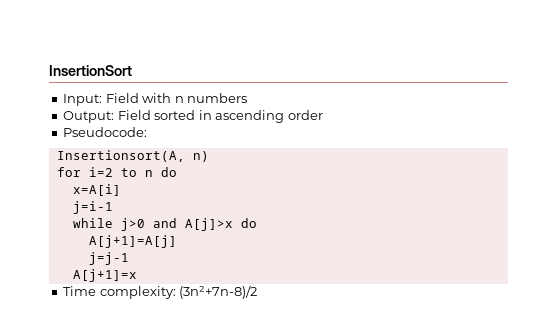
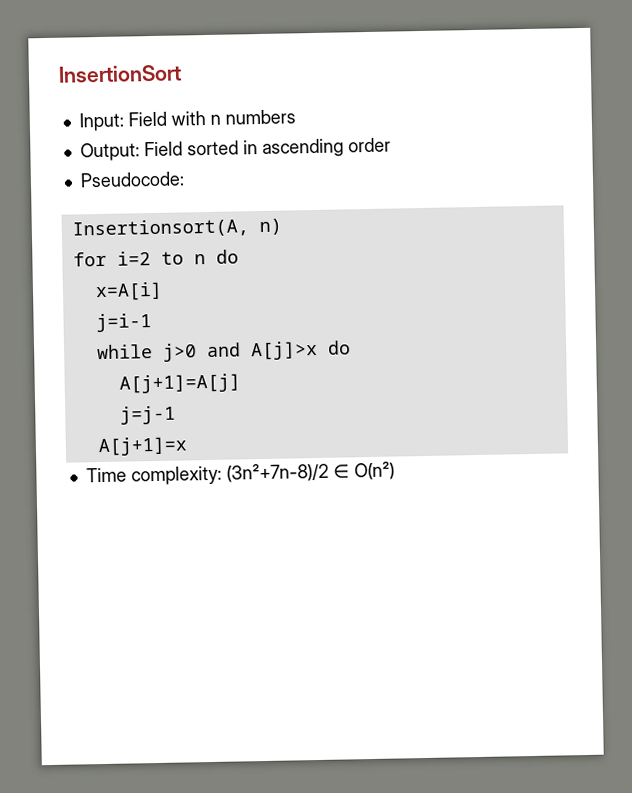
(258, 292) none -> [332,461,395,481] ∈ O(n²)

